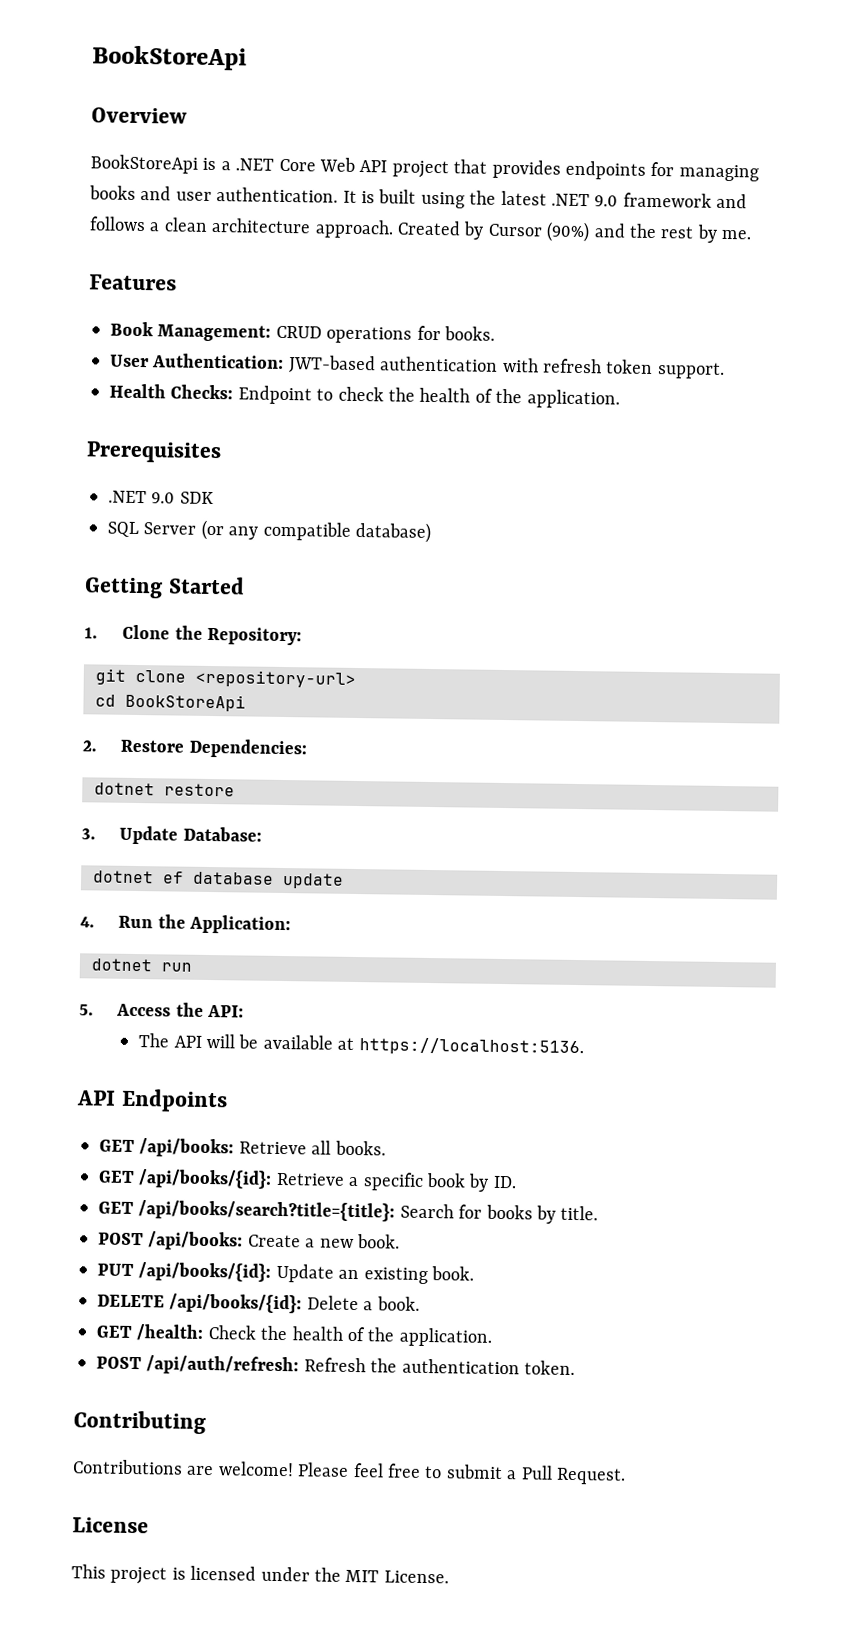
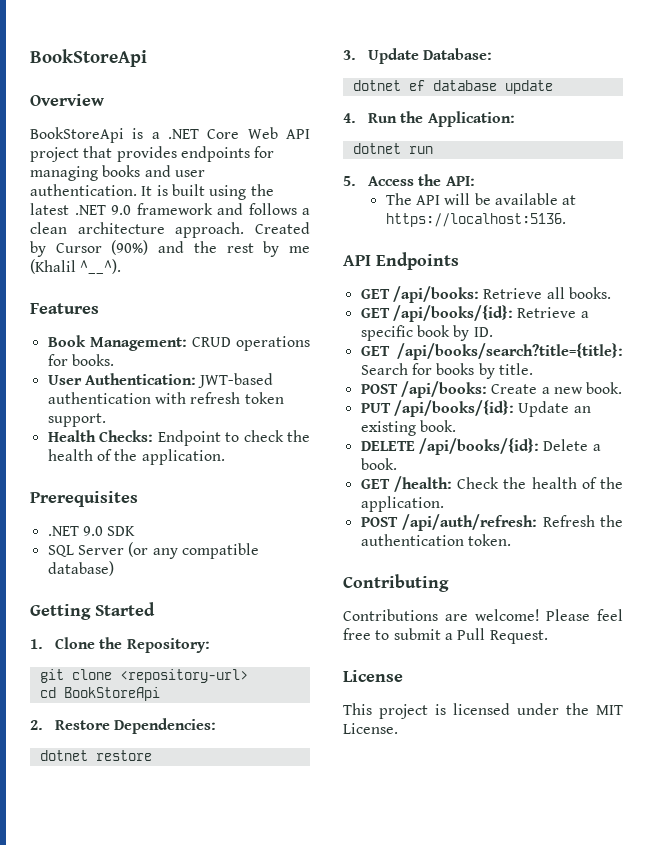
[721,229,752,240] me. -> [289,246,310,253] [30,259,122,274] me (Khalil ^__^).

